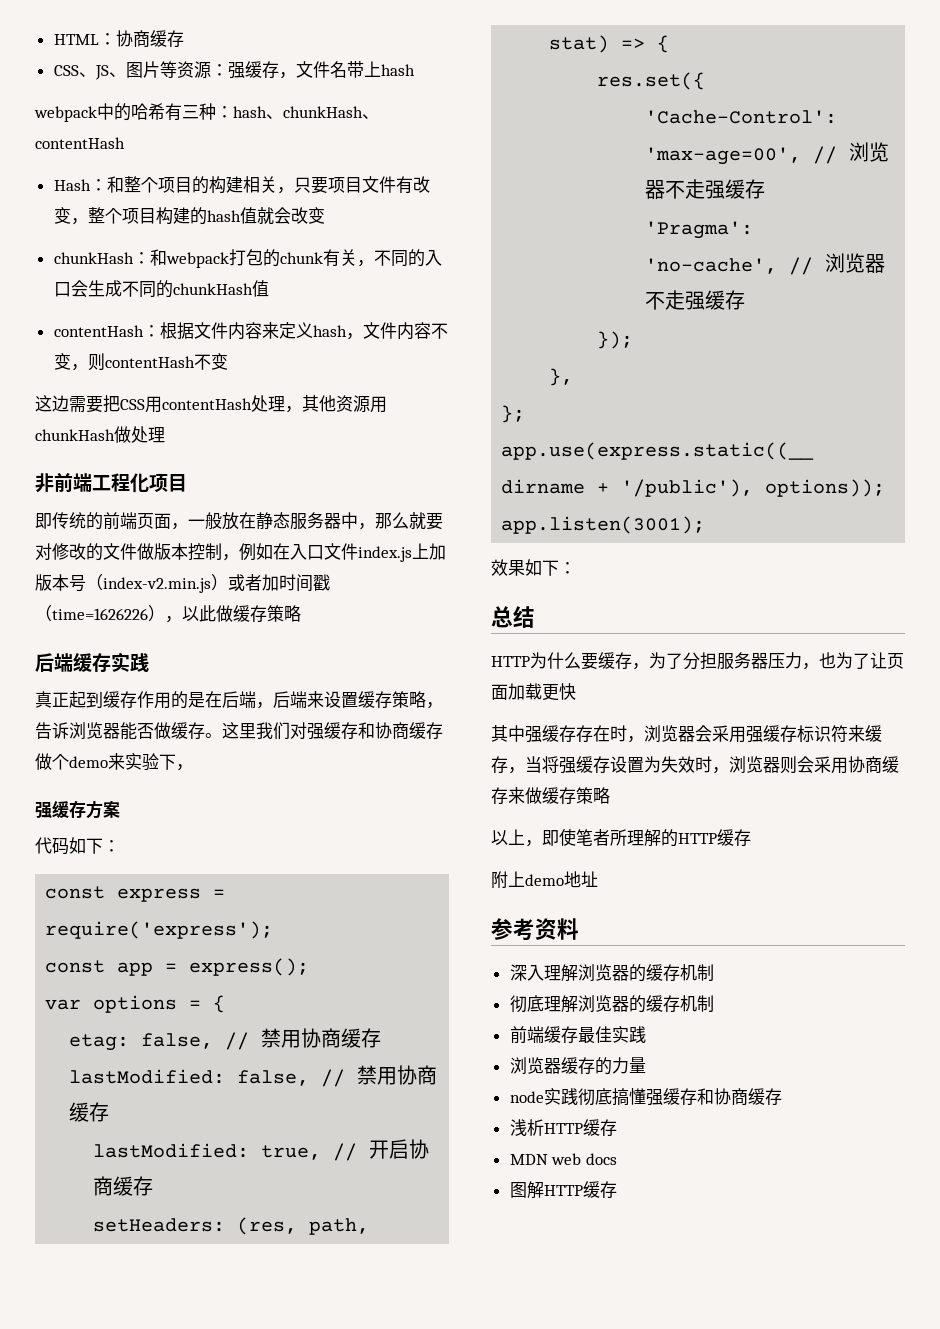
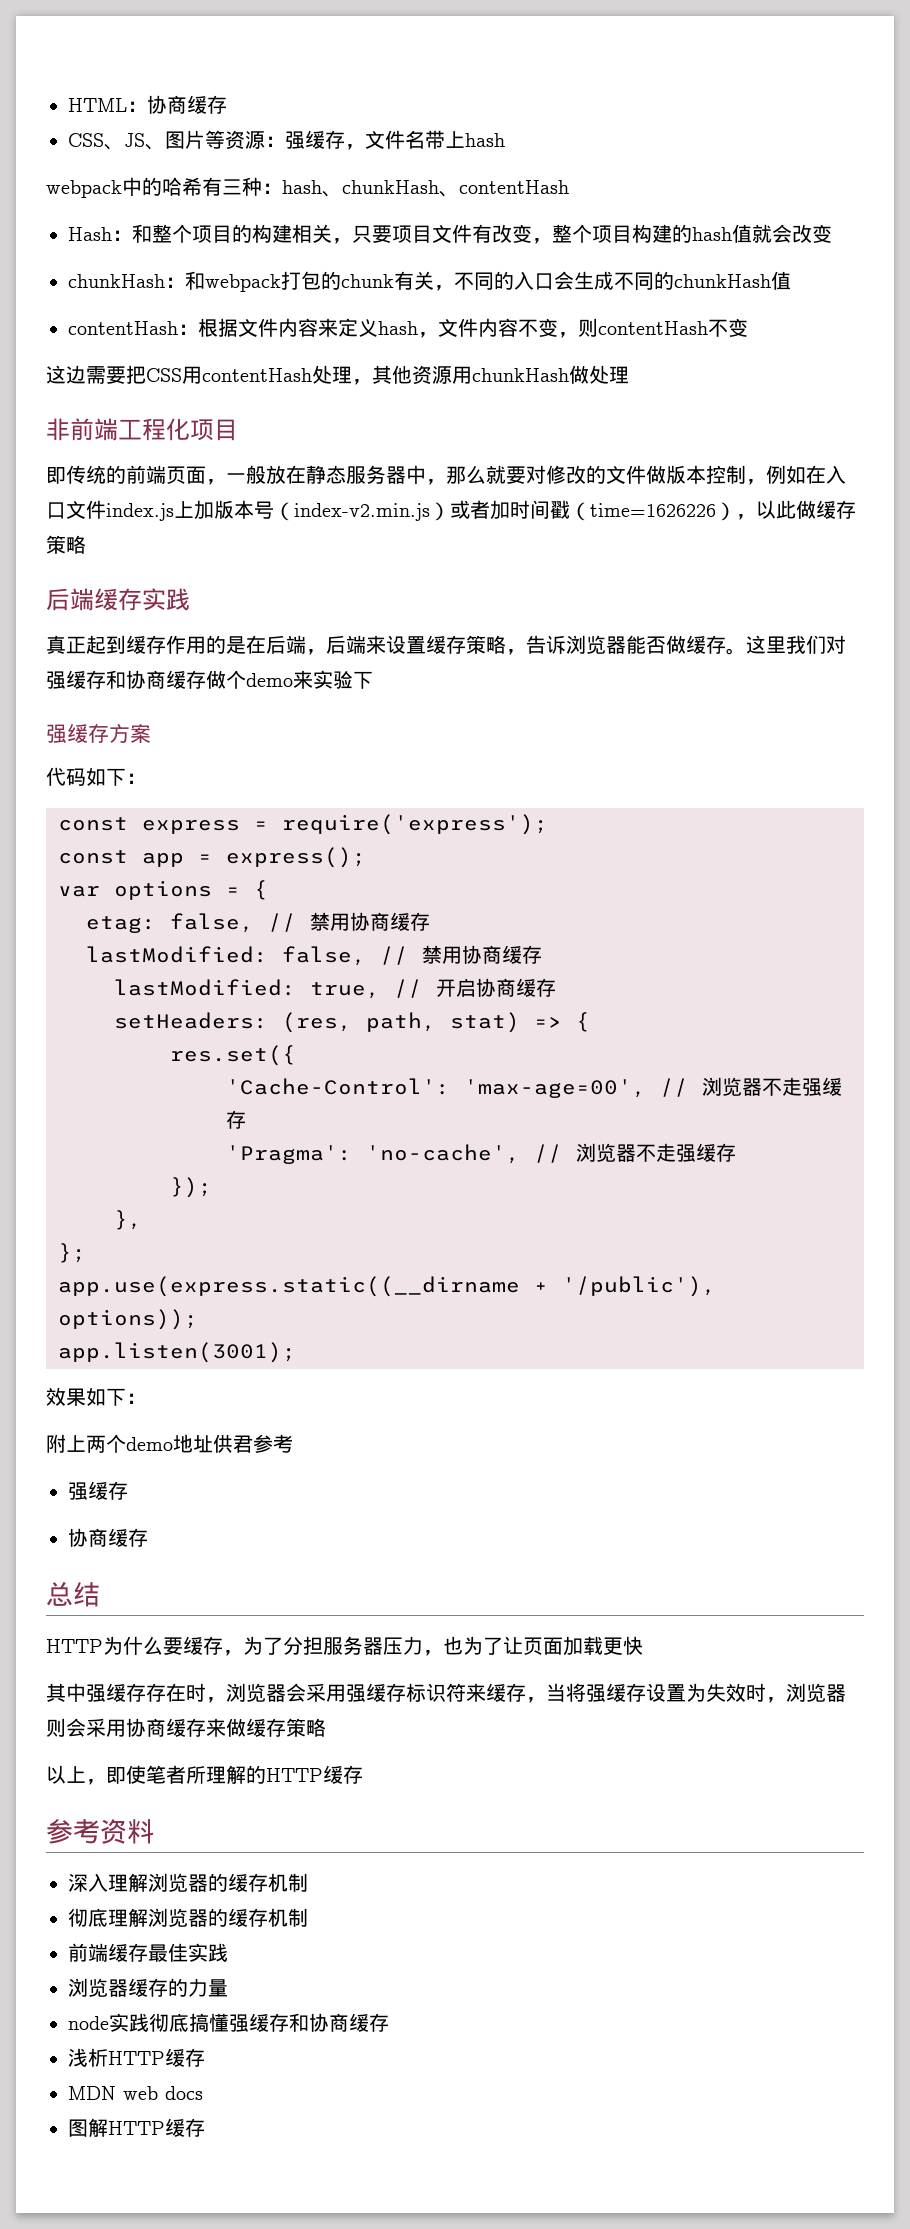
[176,764,193,771] ， -> (373, 680) none
(576, 568) none -> [46,1434,293,1453] [68,1481,128,1500] [68,1528,148,1547] // 附上两个demo地址供君参考 // 强缓存 // 协商缓存
[491,871,598,889] // 附上demo地址 -> (363, 1774) none

